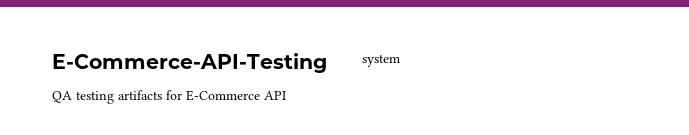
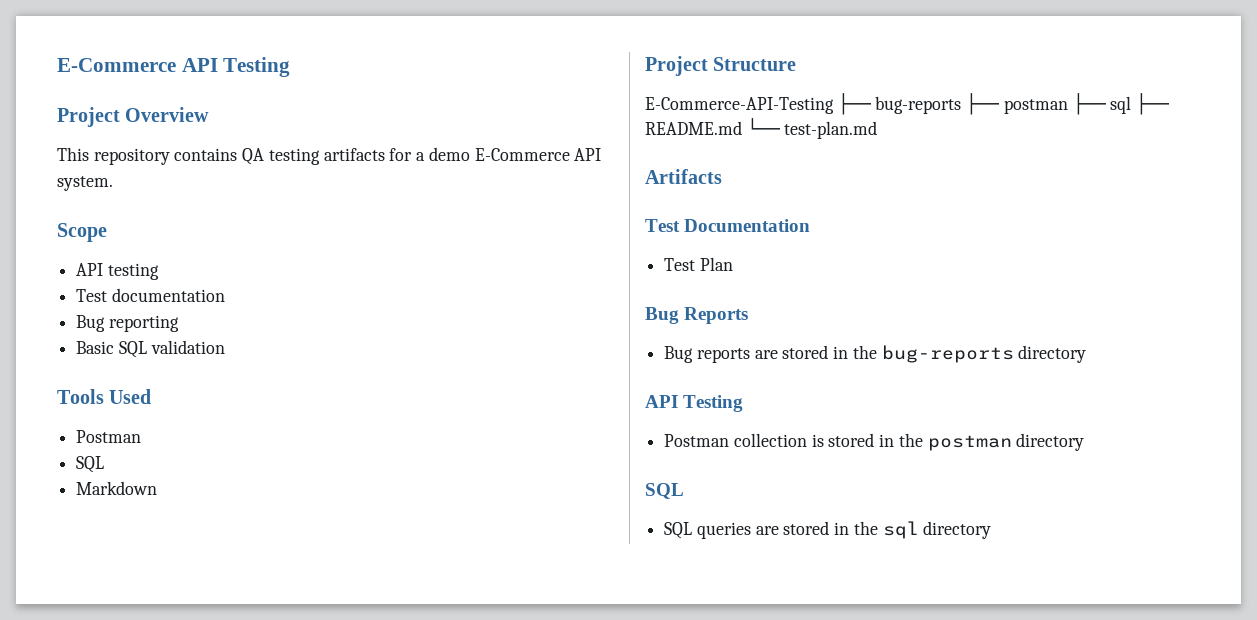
[52,53,327,73] [52,90,286,104] [362,54,400,67] E-Commerce-API-Testing // QA testing artifacts for E-Commerce API system -> [57,57,291,77] [57,107,210,127] [57,147,602,165] [57,176,113,191] [57,223,107,242] [76,263,159,280] [76,288,225,302] [76,315,179,332] [76,340,225,358] [57,389,152,404] [76,430,142,443] [76,456,105,473] [76,481,158,495] [645,56,797,76] [645,93,1171,115] [645,118,878,139] [645,169,722,184] [645,219,811,232] [664,257,733,271] [645,307,749,324] [664,345,1087,363] [645,395,744,412] [664,433,1085,451] [645,483,684,499] [664,521,992,539] E-Commerce API Testing // Project Overview // This repository contains QA testing artifacts for a demo E-Commerce API system. // Scope // API testing // Test documentation // Bug reporting // Basic SQL validation // Tools Used // Postman // SQL // Markdown // Project Structure // E-Commerce-API-Testing ├── bug-reports ├── postman ├── sql ├── README.md └── test-plan.md // Artifacts // Test Documentation // Test Plan // Bug Reports // Bug reports are stored in the bug-reports directory // API Testing // Postman collection is stored in the postman directory // SQL // SQL queries are stored in the sql directory

